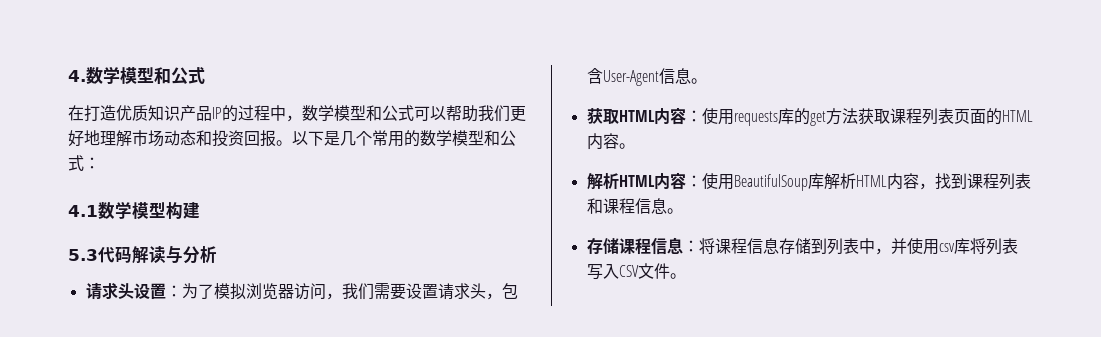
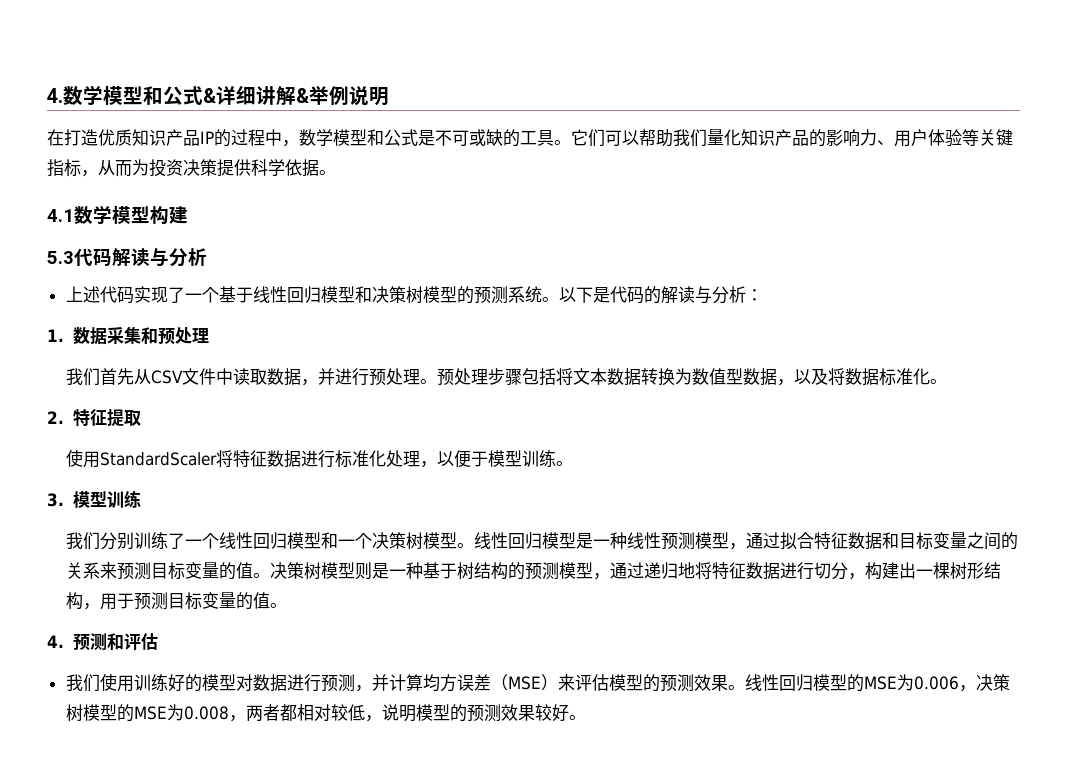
(205, 75) none -> [203,86,389,106] &详细讲解&举例说明
[414,105,526,122] [68,130,516,147] [68,155,100,171] 可以帮助我们更好地理解市场动态和投资回报。以下是几个常用的数学模型和公式： -> [418,129,1013,147] [47,159,336,177] 是不可或缺的工具。它们可以帮助我们量化知识产品的影响力、用户体验等关键指标，从而为投资决策提供科学依据。
[85,282,518,300] [586,68,707,86] [586,107,1033,126] [586,133,635,150] [586,172,1031,191] [586,198,683,214] [586,237,1018,255] [586,263,670,280] 请求头设置：为了模拟浏览器访问，我们需要设置请求头，包含User-Agent信息。 // 获取HTML内容：使用requests库的get方法获取课程列表页面的HTML内容。 // 解析HTML内容：使用BeautifulSoup库解析HTML内容，找到课程列表和课程信息。 // 存储课程信息：将课程信息存储到列表中，并使用csv库将列表写入CSV文件 -> [65,286,763,304] [47,327,209,345] [66,368,948,386] [47,409,141,427] [66,449,574,468] [47,490,141,508] [66,532,1019,550] [66,562,1002,580] [66,592,288,610] [47,633,158,651] [65,673,1010,692] [65,704,569,722] 上述代码实现了一个基于线性回归模型和决策树模型的预测系统。以下是代码的解读与分析： // 1.数据采集和预处理 // 我们首先从CSV文件中读取数据，并进行预处理。预处理步骤包括将文本数据转换为数值型数据，以及将数据标准化。 // 2.特征提取 // 使用StandardScaler将特征数据进行标准化处理，以便于模型训练。 // 3.模型训练 // 我们分别训练了一个线性回归模型和一个决策树模型。线性回归模型是一种线性预测模型，通过拟合特征数据和目标变量之间的关系来预测目标变量的值。决策树模型则是一种基于树结构的预测模型，通过递归地将特征数据进行切分，构建出一棵树形结构，用于预测目标变量的值。 // 4.预测和评估 // 我们使用训练好的模型对数据进行预测，并计算均方误差（MSE）来评估模型的预测效果。线性回归模型的MSE为0.006，决策树模型的MSE为0.008，两者都相对较低，说明模型的预测效果较好

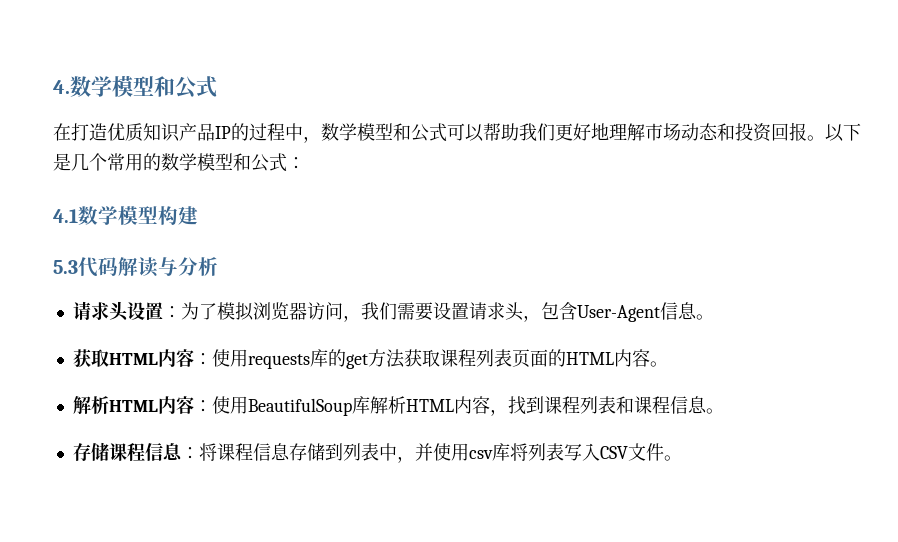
[203,86,389,106] &详细讲解&举例说明 -> (217, 87) none
[418,129,1013,147] [47,159,336,177] 是不可或缺的工具。它们可以帮助我们量化知识产品的影响力、用户体验等关键指标，从而为投资决策提供科学依据。 -> [447,122,861,142] [53,153,305,172] 可以帮助我们更好地理解市场动态和投资回报。以下是几个常用的数学模型和公式：
[65,286,763,304] [47,327,209,345] [66,368,948,386] [47,409,141,427] [66,449,574,468] [47,490,141,508] [66,532,1019,550] [66,562,1002,580] [66,592,288,610] [47,633,158,651] [65,673,1010,692] [65,704,569,722] 上述代码实现了一个基于线性回归模型和决策树模型的预测系统。以下是代码的解读与分析： // 1.数据采集和预处理 // 我们首先从CSV文件中读取数据，并进行预处理。预处理步骤包括将文本数据转换为数值型数据，以及将数据标准化。 // 2.特征提取 // 使用StandardScaler将特征数据进行标准化处理，以便于模型训练。 // 3.模型训练 // 我们分别训练了一个线性回归模型和一个决策树模型。线性回归模型是一种线性预测模型，通过拟合特征数据和目标变量之间的关系来预测目标变量的值。决策树模型则是一种基于树结构的预测模型，通过递归地将特征数据进行切分，构建出一棵树形结构，用于预测目标变量的值。 // 4.预测和评估 // 我们使用训练好的模型对数据进行预测，并计算均方误差（MSE）来评估模型的预测效果。线性回归模型的MSE为0.006，决策树模型的MSE为0.008，两者都相对较低，说明模型的预测效果较好 -> [72,301,714,322] [72,349,668,369] [72,396,724,416] [72,442,664,463] 请求头设置：为了模拟浏览器访问，我们需要设置请求头，包含User-Agent信息。 // 获取HTML内容：使用requests库的get方法获取课程列表页面的HTML内容。 // 解析HTML内容：使用BeautifulSoup库解析HTML内容，找到课程列表和课程信息。 // 存储课程信息：将课程信息存储到列表中，并使用csv库将列表写入CSV文件

